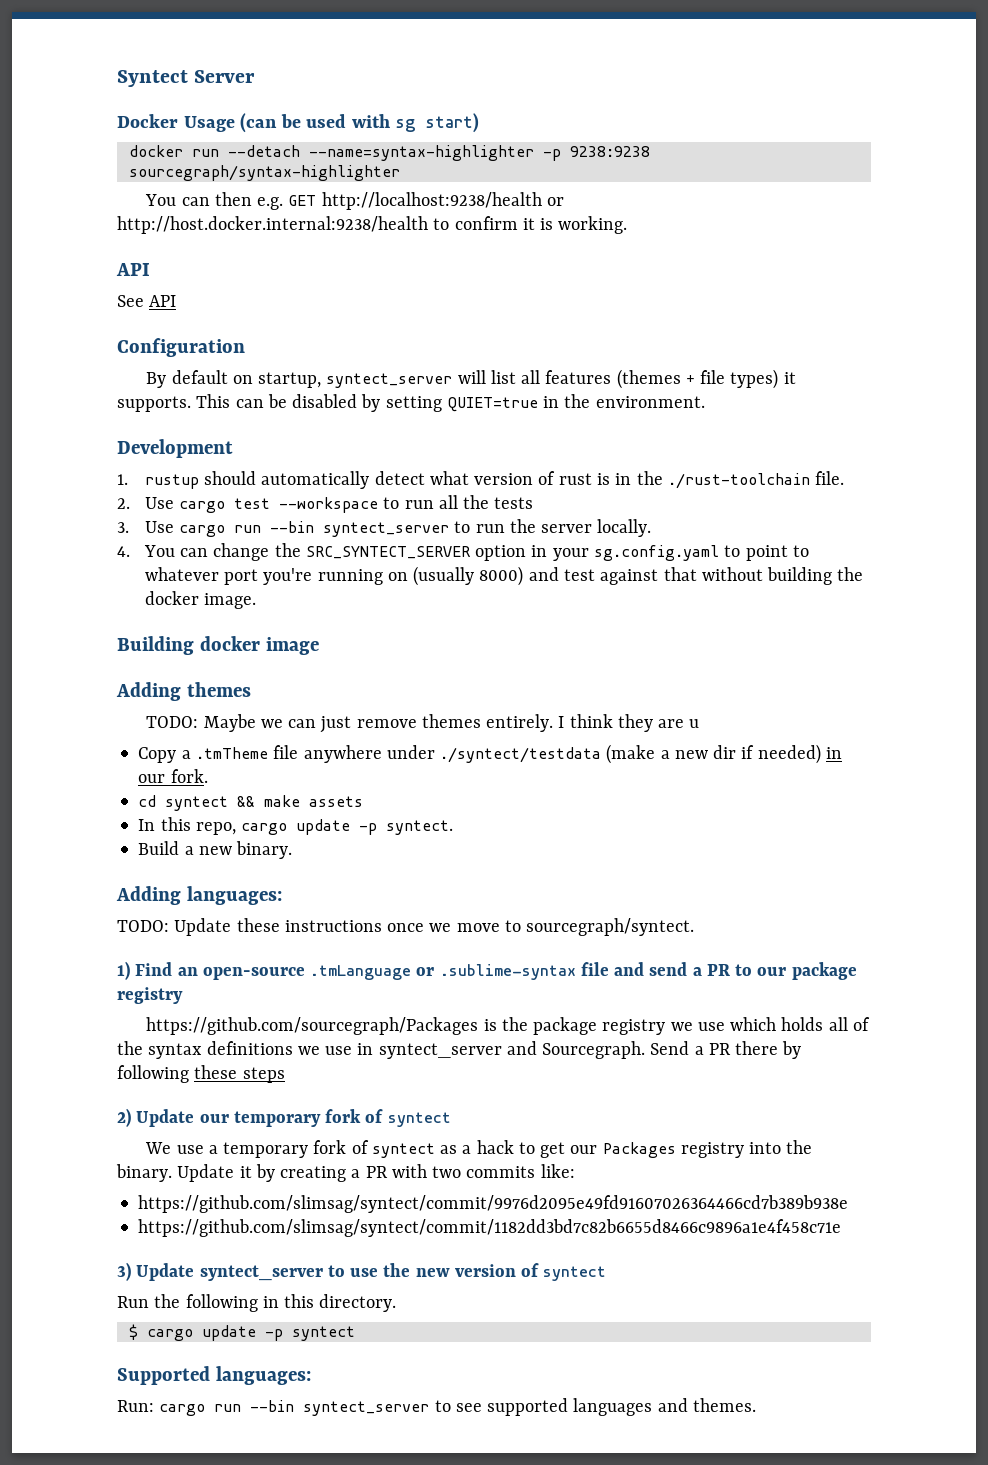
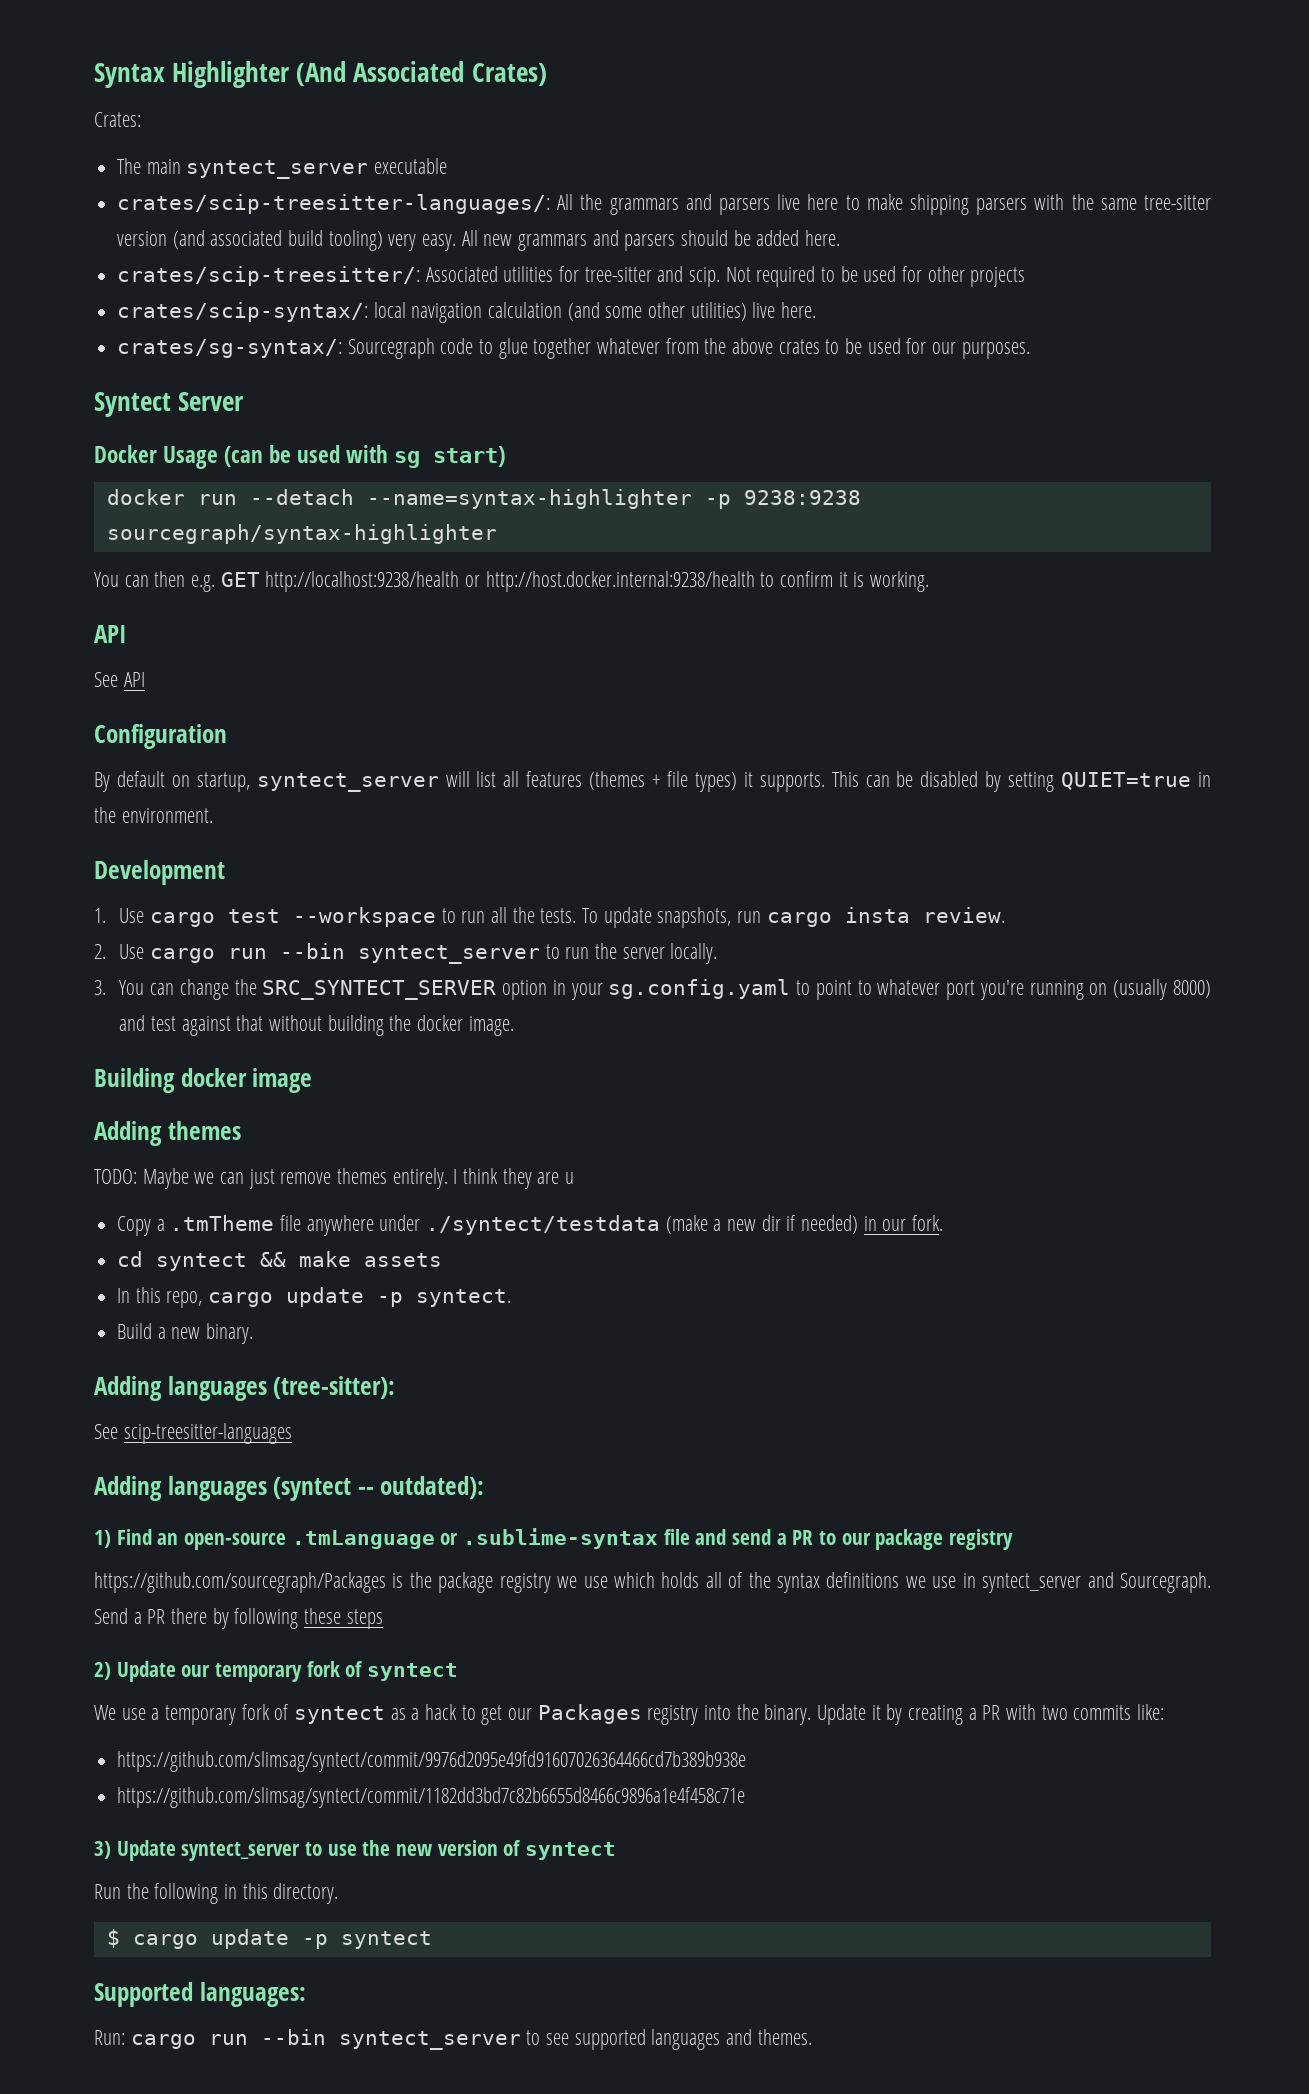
(117, 78) none -> [94,61,547,88] [94,112,141,127] [117,158,448,179] [117,194,1212,215] [117,230,841,251] [117,266,1026,287] [117,302,817,323] [117,338,1030,359] Syntax Highlighter (And Associated Crates) // Crates: // The main syntect_server executable // crates/scip-treesitter-languages/: All the grammars and parsers live here to make shipping parsers with the same tree-sitter version (and associated build tooling) very easy. All new grammars and parsers should be added here. // crates/scip-treesitter/: Associated utilities for tree-sitter and scip. Not required to be used for other projects // crates/scip-syntax/: local navigation calculation (and some other utilities) live here. // crates/sg-syntax/: Sourcegraph code to glue together whatever from the above crates to be used for our purposes. //
[144,471,845,489] [117,498,130,509] rustup should automatically detect what version of rust is in the ./rust-toolchain file. // 2. -> (106, 915) none
[494,497,534,509] [117,522,129,533] tests // 3. -> [540,907,1005,928] [94,944,106,959] tests. To update snapshots, run cargo insta review. // 2.
[117,546,130,557] 4. -> [94,980,106,995] 3.
[186,886,282,905] [117,918,695,936] languages: // TODO: Update these instructions once we move to sourcegraph/syntect. -> [167,1376,396,1401] [94,1423,292,1444] [94,1476,485,1501] languages (tree-sitter): // See scip-treesitter-languages // Adding languages (syntect -- outdated):

